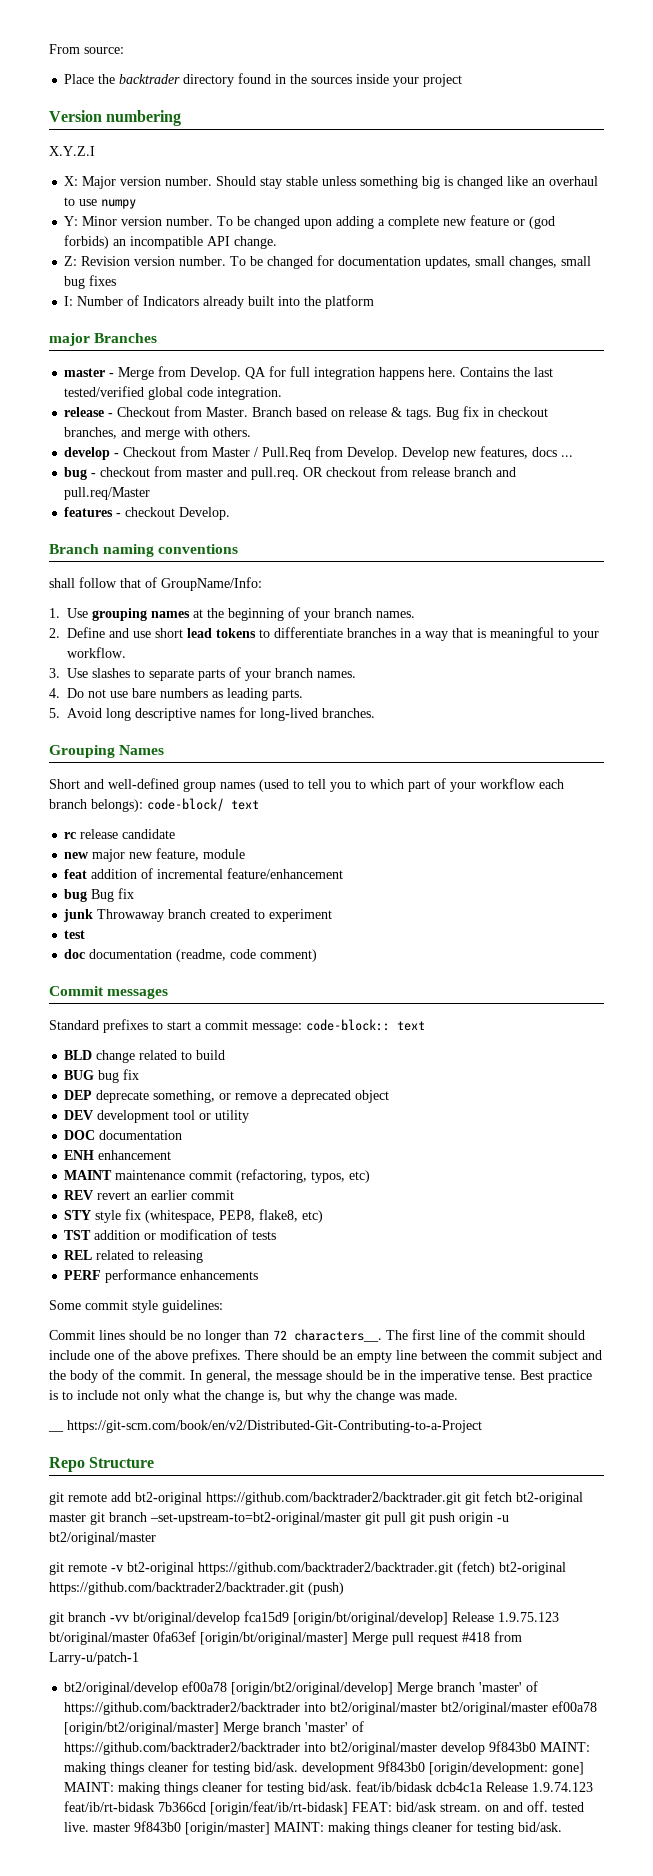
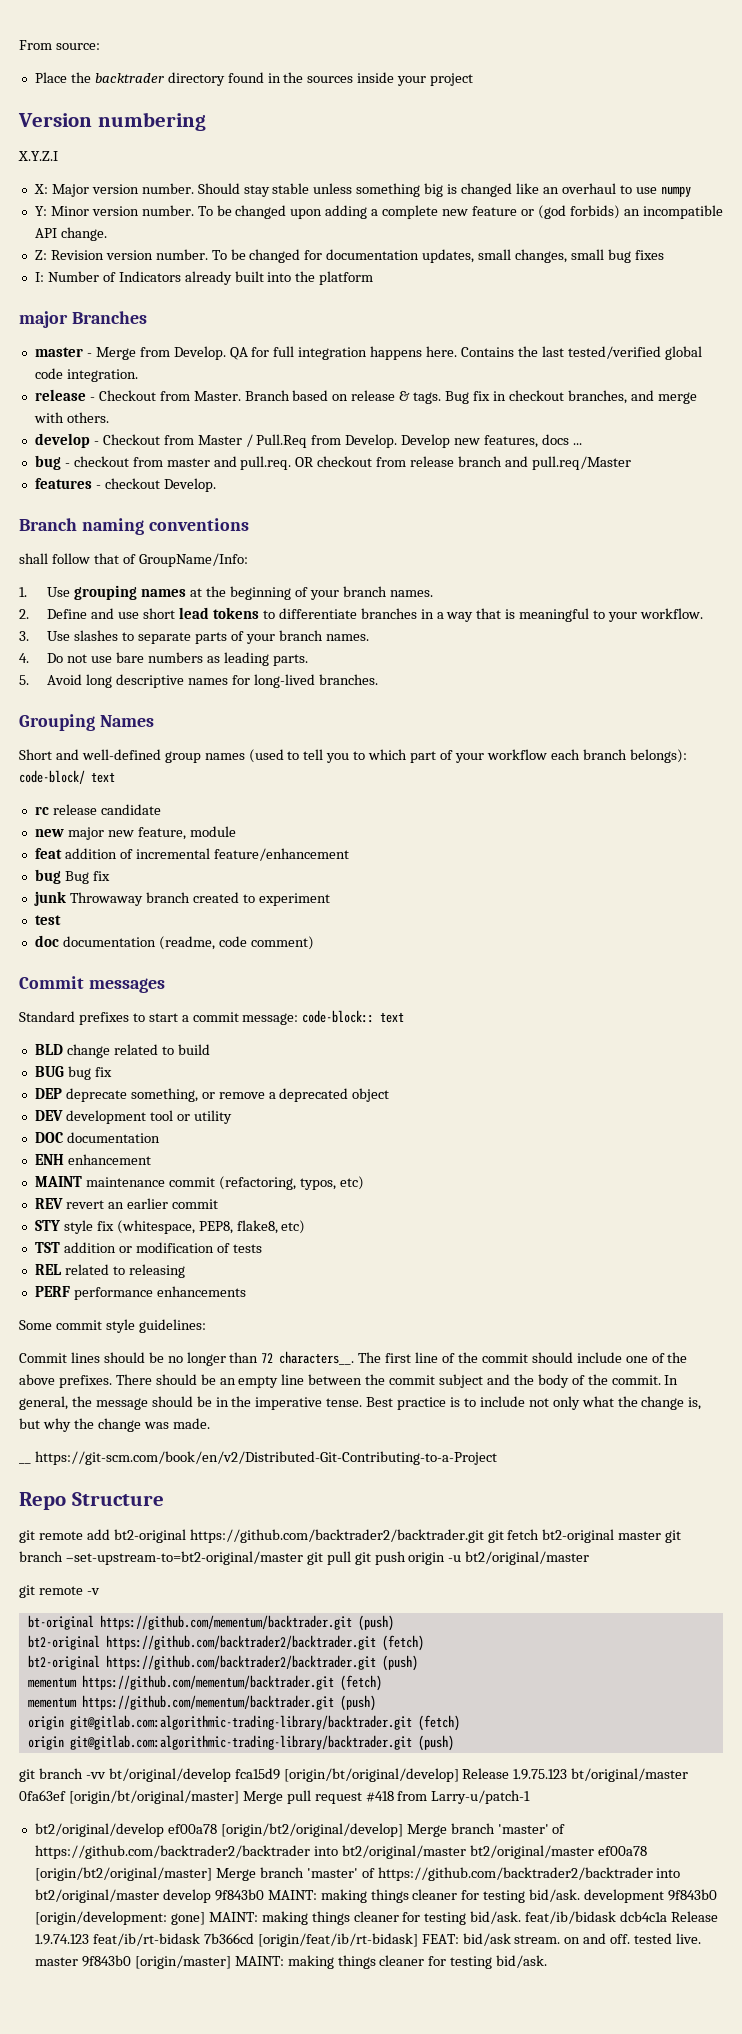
(123, 1568) none -> [27,1615,394,1631] // bt-original https://github.com/mementum/backtrader.git (push) //
(495, 1568) none -> (424, 1643) //
(344, 1588) none -> [27,1675,382,1691] [27,1695,376,1711] [27,1715,460,1731] [27,1735,454,1751] // mementum https://github.com/mementum/backtrader.git (fetch) // mementum https://github.com/mementum/backtrader.git (push) // origin git@gitlab.com:algorithmic-trading-library/backtrader.git (fetch) // origin git@gitlab.com:algorithmic-trading-library/backtrader.git (push)

